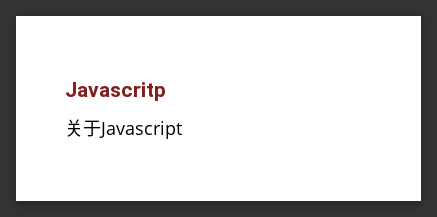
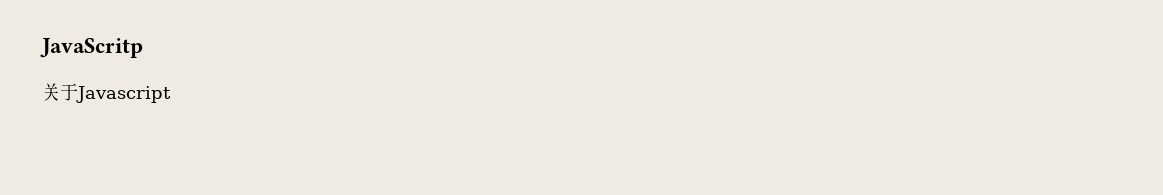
[65,82,166,101] Javascritp -> [40,38,143,58] JavaScritp

